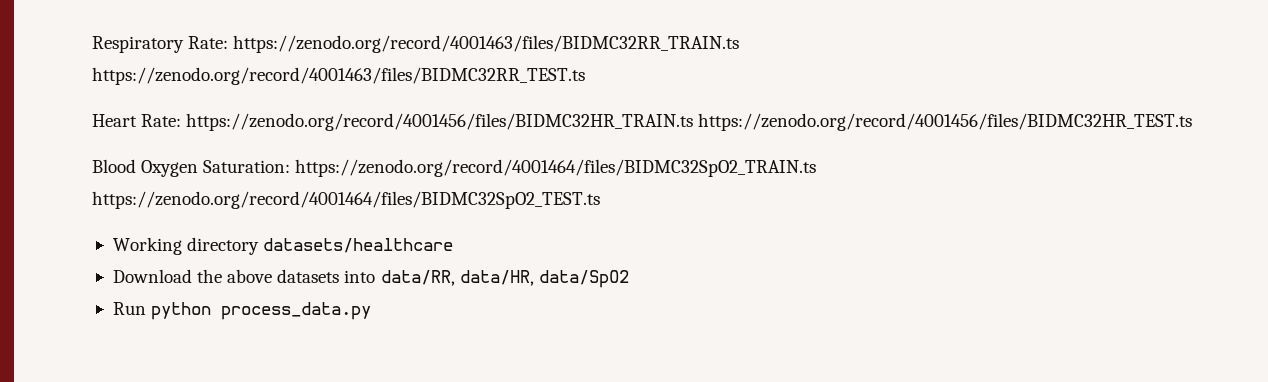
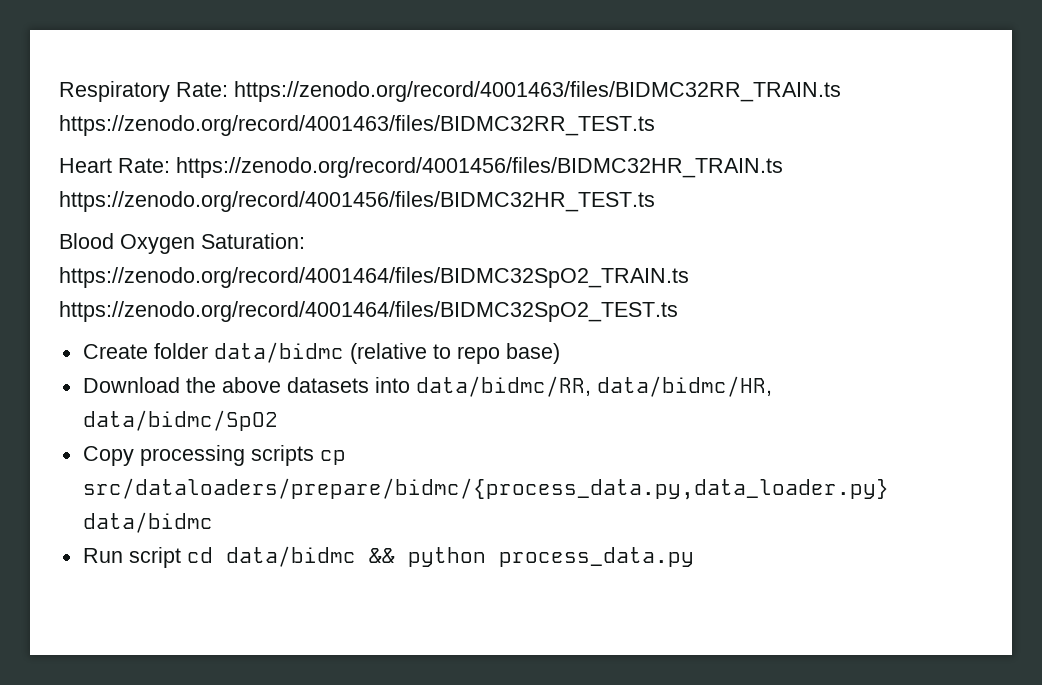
[112,237,454,255] Working directory datasets/healthcare -> [82,342,560,364] Create folder data/bidmc (relative to repo base)
[380,270,629,288] [112,302,146,315] data/RR, data/HR, data/SpO2 // Run -> [415,376,772,397] [82,410,278,431] [82,445,346,466] [82,478,889,500] [82,512,213,533] [82,546,395,568] data/bidmc/RR, data/bidmc/HR, data/bidmc/SpO2 // Copy processing scripts cp src/dataloaders/prepare/bidmc/{process_data.py,data_loader.py} data/bidmc // Run script cd data/bidmc &&

